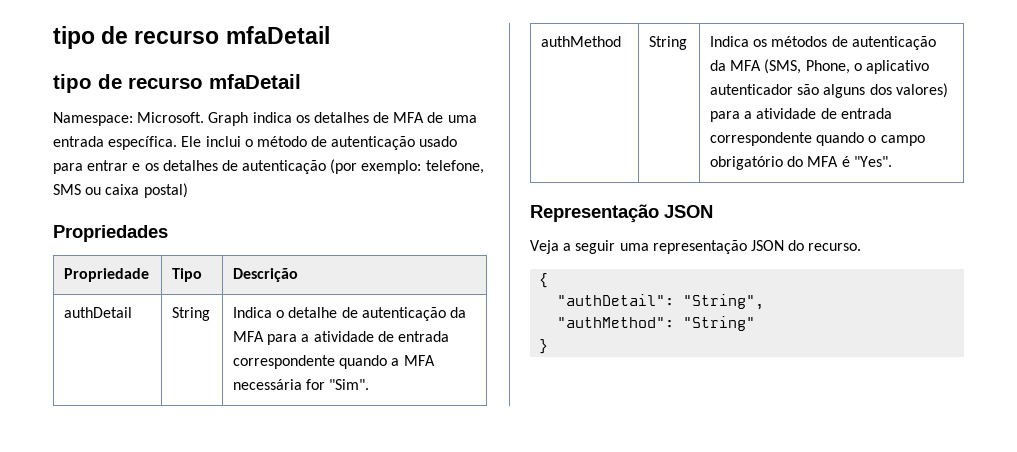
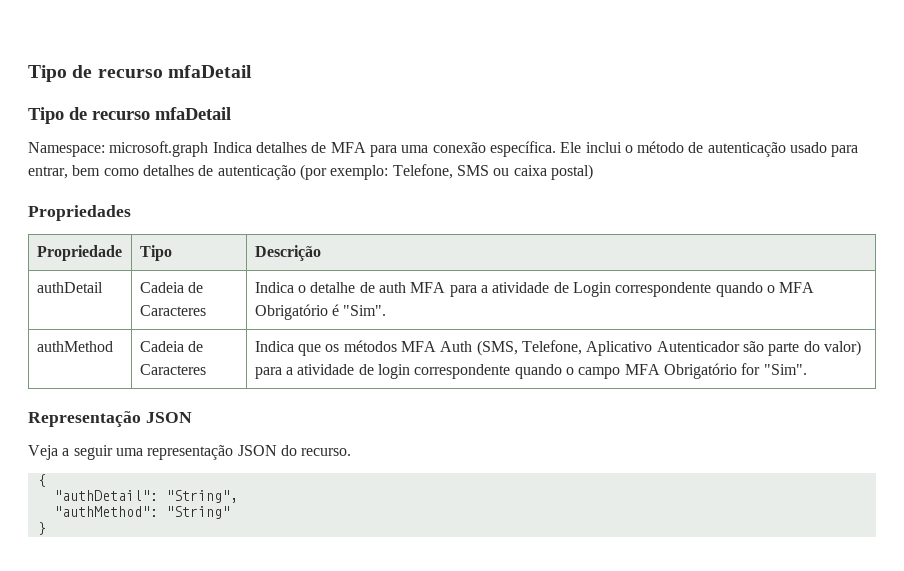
[53,26,330,49] [53,74,92,93] tipo de recurso mfaDetail // tipo -> [28,65,252,82] [28,107,64,124] Tipo de recurso mfaDetail // Tipo
[137,112,477,126] [53,136,104,147] Microsoft. Graph indica os detalhes de MFA de uma entrada -> [109,141,486,157] microsoft.graph Indica detalhes de MFA para uma conexão
[87,160,159,171] entrar e os -> [28,165,139,179] entrar, bem como
[425,160,484,174] telefone, -> [392,164,453,179] Telefone,
[172,307,211,321] String -> [139,282,204,293] [139,305,206,316] Cadeia de Caracteres
[361,307,467,321] autenticação da -> [379,282,407,293] auth
[398,331,450,342] [233,355,435,369] [233,379,326,390] entrada correspondente quando a MFA necessária for -> [573,282,815,297] [254,304,340,320] Login correspondente quando o MFA Obrigatório é
[649,36,688,50] [710,36,750,47] String | Indica -> [139,341,204,352] [139,364,206,375] [254,341,322,356] Cadeia de Caracteres | Indica que
[831,36,936,50] [710,59,930,74] [710,83,948,98] [710,108,892,122] de autenticação da MFA (SMS, Phone, o aplicativo autenticador são alguns dos valores) para a atividade de entrada -> [401,340,861,356] [254,364,411,379] MFA Auth (SMS, Telefone, Aplicativo Autenticador são parte do valor) para a atividade de login
[710,156,892,170] obrigatório do MFA é "Yes". -> [624,363,807,379] MFA Obrigatório for "Sim".

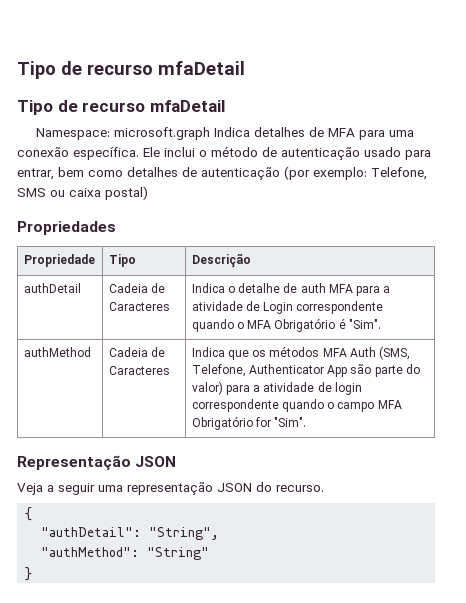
[586,341,740,356] Aplicativo Autenticador -> [248,364,348,377] Authenticator App

